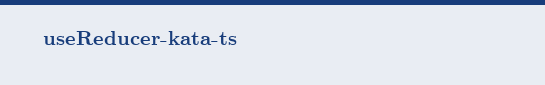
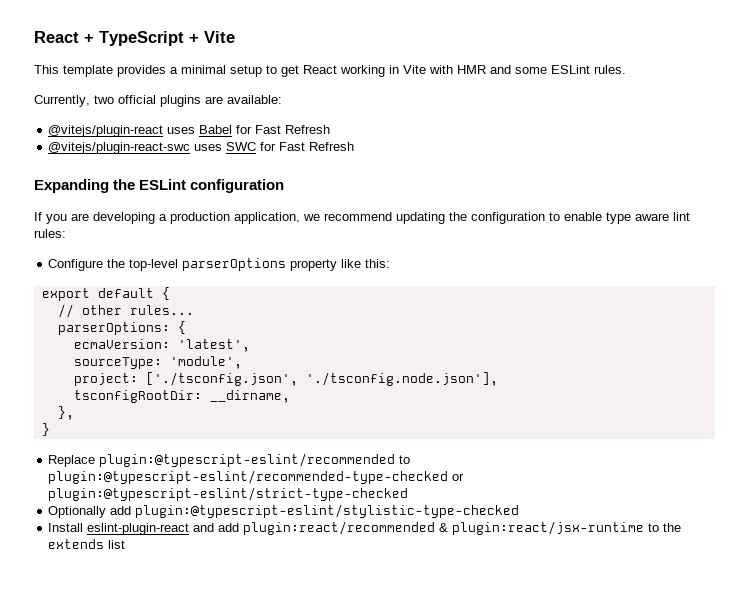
[43,31,237,45] useReducer-kata-ts -> [34,31,235,46] [34,65,626,77] [34,95,282,107] [48,125,331,137] [48,142,355,154] [34,179,285,193] [34,212,690,224] [34,229,66,238] [48,258,391,271] [41,287,170,301] [57,304,194,318] [57,321,186,335] [73,339,250,352] [73,356,242,369] [73,372,498,386] [73,390,290,403] [57,406,74,420] [41,423,50,436] [48,453,411,467] [48,470,465,484] [48,487,409,501] [48,504,520,518] [48,521,682,535] [48,539,126,549] React + TypeScript + Vite // This template provides a minimal setup to get React working in Vite with HMR and some ESLint rules. // Currently, two official plugins are available: // @vitejs/plugin-react uses Babel for Fast Refresh // @vitejs/plugin-react-swc uses SWC for Fast Refresh // Expanding the ESLint configuration // If you are developing a production application, we recommend updating the configuration to enable type aware lint rules: // Configure the top-level parserOptions property like this: // export default { // // other rules... // parserOptions: { // ecmaVersion: 'latest', // sourceType: 'module', // project: ['./tsconfig.json', './tsconfig.node.json'], // tsconfigRootDir: __dirname, // }, // } // Replace plugin:@typescript-eslint/recommended to plugin:@typescript-eslint/recommended-type-checked or plugin:@typescript-eslint/strict-type-checked // Optionally add plugin:@typescript-eslint/stylistic-type-checked // Install eslint-plugin-react and add plugin:react/recommended & plugin:react/jsx-runtime to the extends list

